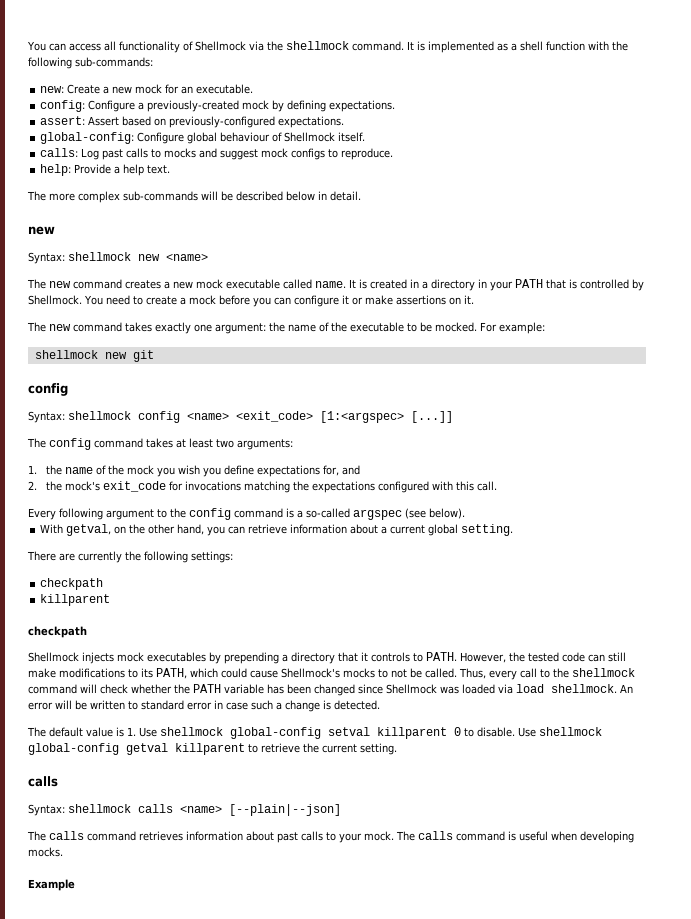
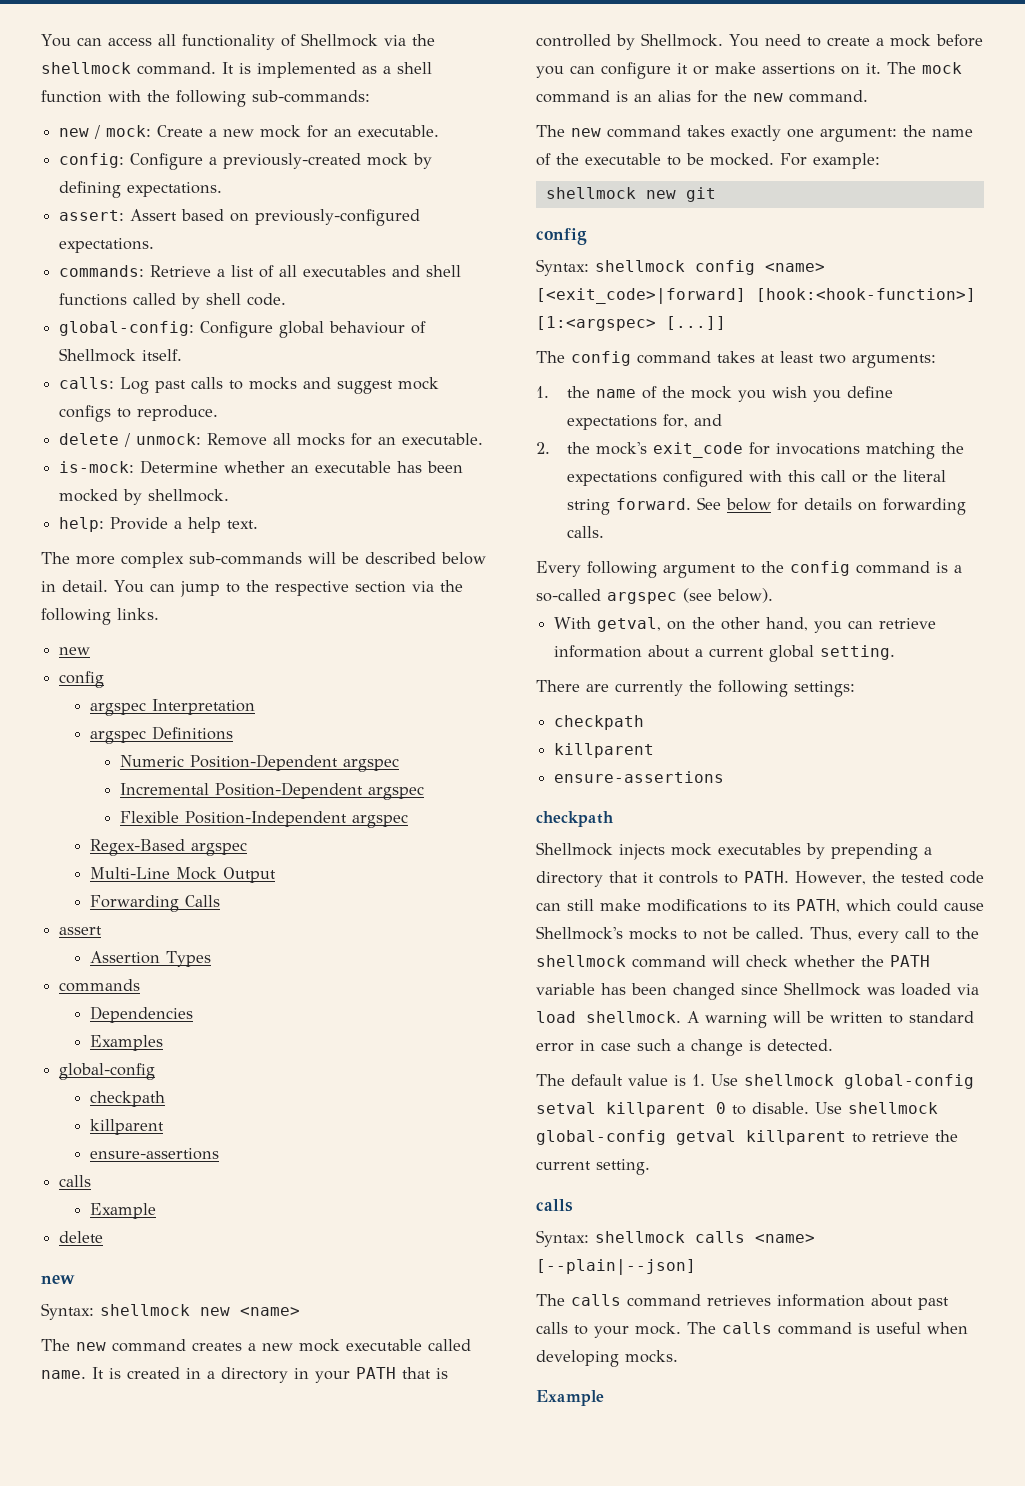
[40,86,65,93] new: -> [59,125,152,139] new / mock:
(345, 122) none -> [59,265,462,278] [59,293,287,309] // commands: Retrieve a list of all executables and shell functions called by shell code.
(394, 154) none -> [59,433,484,447] [59,460,464,474] [59,489,230,505] // delete / unmock: Remove all mocks for an executable. // is-mock: Determine whether an executable has been mocked by shellmock.
(361, 196) none -> [114,580,463,597] [41,608,159,625] [59,647,91,655] [59,671,105,688] [89,699,255,716] [89,726,233,744] [120,754,400,772] [120,782,425,800] [120,811,409,828] [89,839,247,856] [89,867,276,883] [89,895,220,912] [59,926,103,935] [89,951,211,967] [59,979,141,992] [89,1006,193,1023] [89,1035,163,1051] [59,1063,156,1080] [89,1091,165,1107] [89,1119,164,1135] [89,1148,219,1160] [59,1175,92,1187] [89,1203,156,1219] [59,1231,104,1243] You can jump to the respective section via the following links. // new // config // argspec Interpretation // argspec Definitions // Numeric Position-Dependent argspec // Incremental Position-Dependent argspec // Flexible Position-Independent argspec // Regex-Based argspec // Multi-Line Mock Output // Forwarding Calls // assert // Assertion Types // commands // Dependencies // Examples // global-config // checkpath // killparent // ensure-assertions // calls // Example // delete
(474, 299) none -> [887,62,962,74] [536,90,868,103] The mock command is an alias for the new command.
[236,411,313,422] <exit_code> -> [536,288,976,304] [<exit_code>|forward] [hook:<hook-function>]
[477,481,498,491] call. -> [820,470,946,483] [566,497,966,515] [566,526,604,538] call or the literal string forward. See below for details on forwarding calls.
(111, 600) none -> [554,771,725,783] // ensure-assertions
[620,684,633,693] [28,702,53,710] An error -> [687,1011,767,1028] A warning

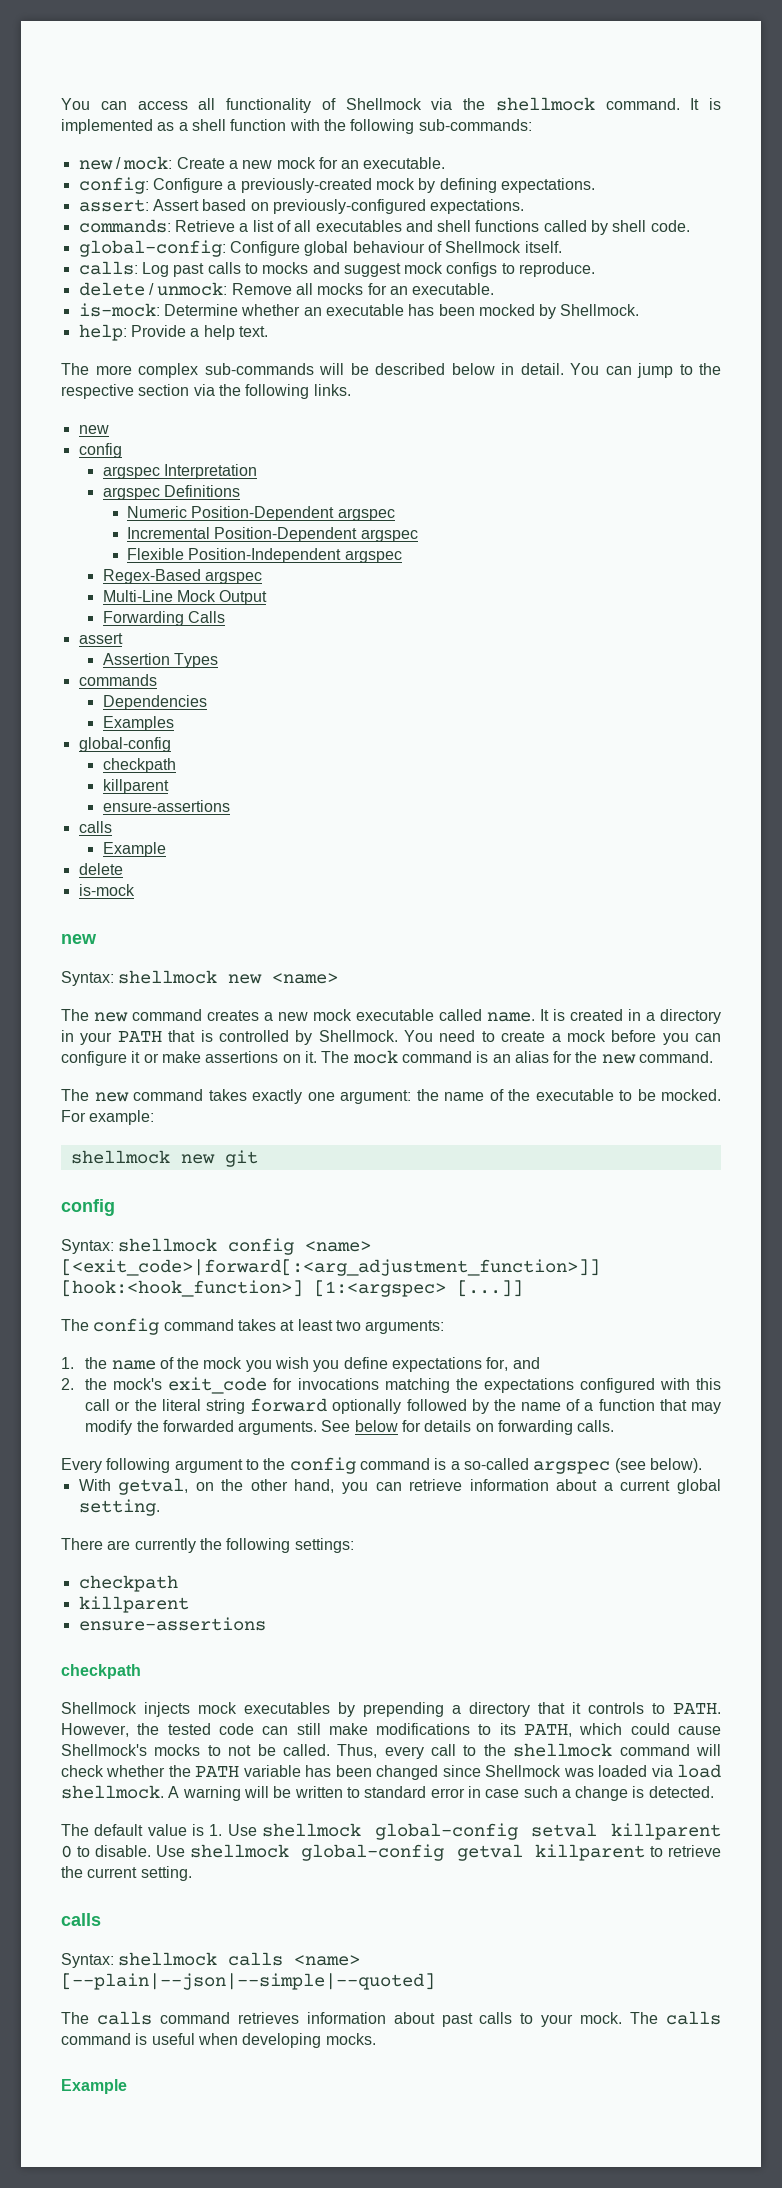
[148,489,230,502] shellmock. -> [560,304,640,316] Shellmock.
(104, 1237) none -> [78,884,135,896] // is-mock
[536,288,976,304] [<exit_code>|forward] [hook:<hook-function>] -> [61,1259,600,1276] [61,1280,303,1297] [<exit_code>|forward[:<arg_adjustment_function>]] [hook:<hook_function>]
[615,498,691,510] forward. -> [250,1398,721,1414] [85,1420,318,1435] forward optionally followed by the name of a function that may modify the forwarded arguments.
[536,1259,696,1275] [--plain|--json] -> [61,1973,435,1990] [--plain|--json|--simple|--quoted]

